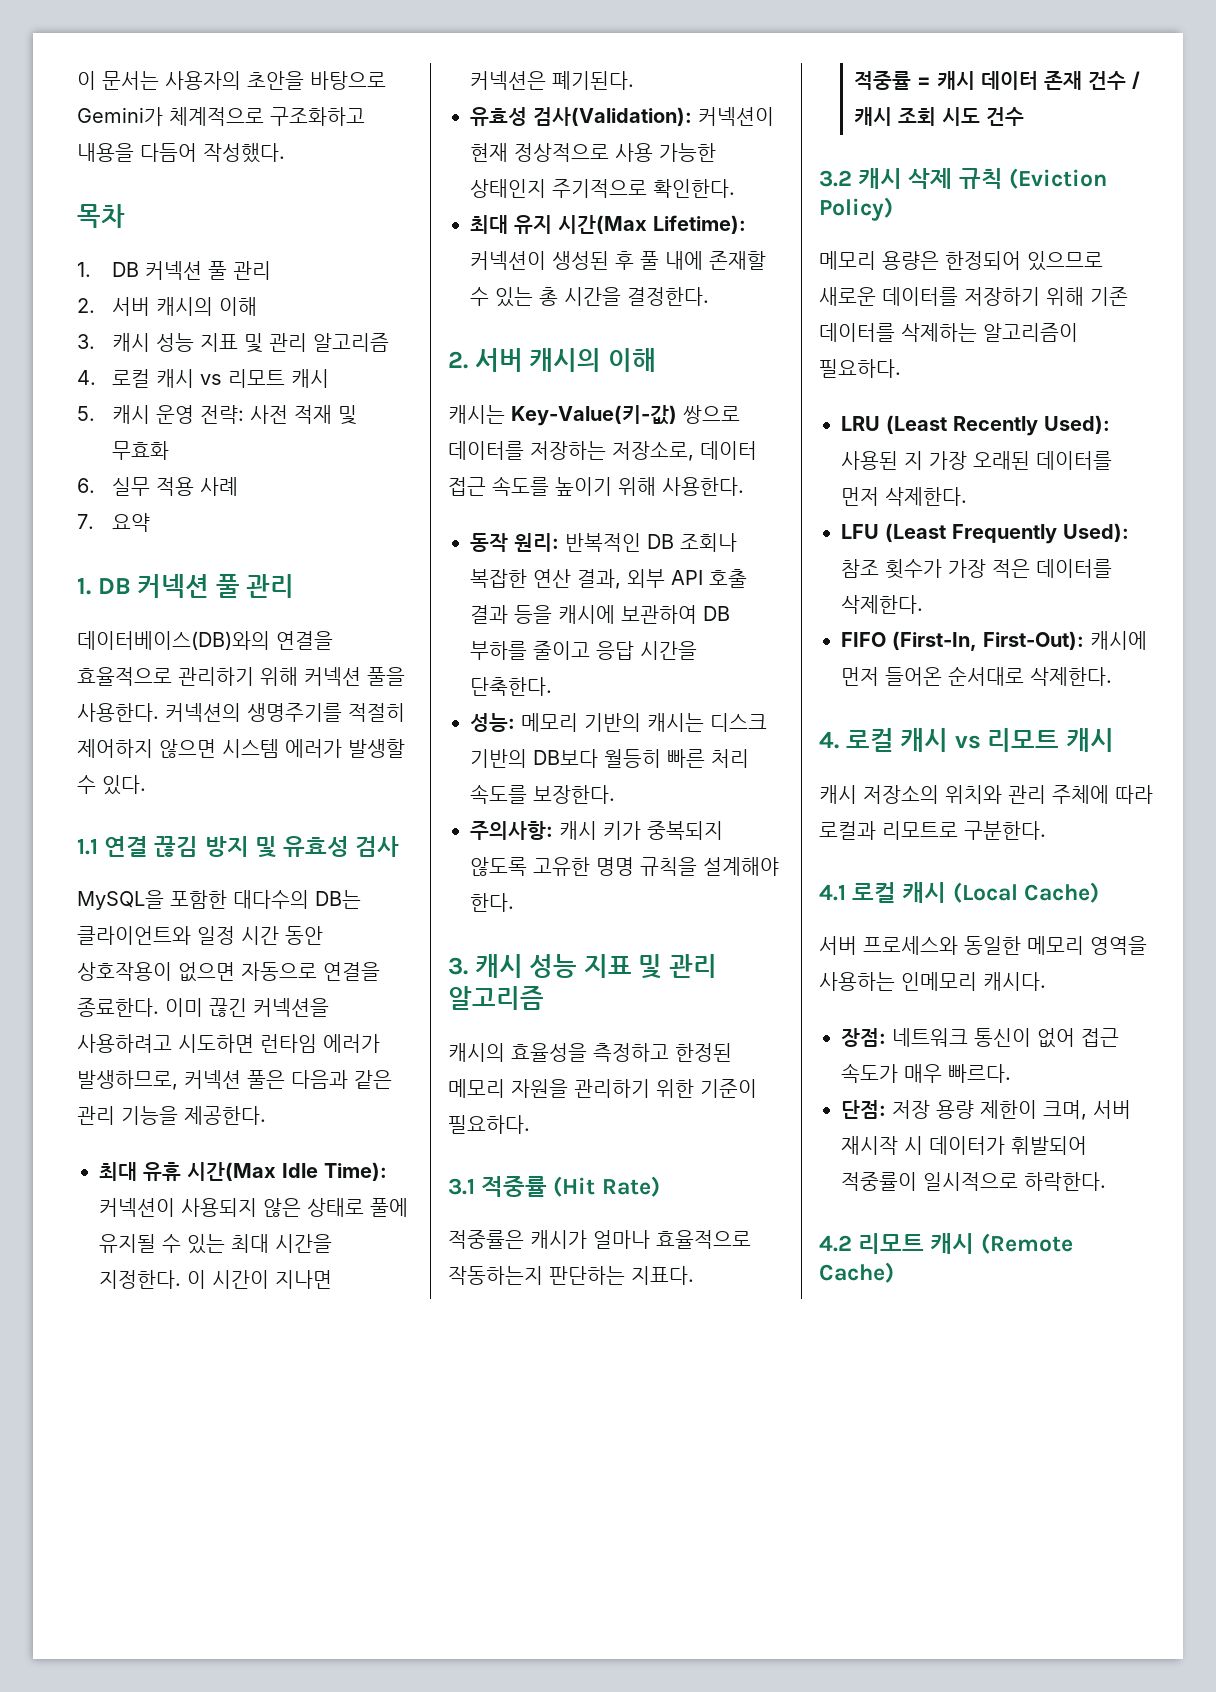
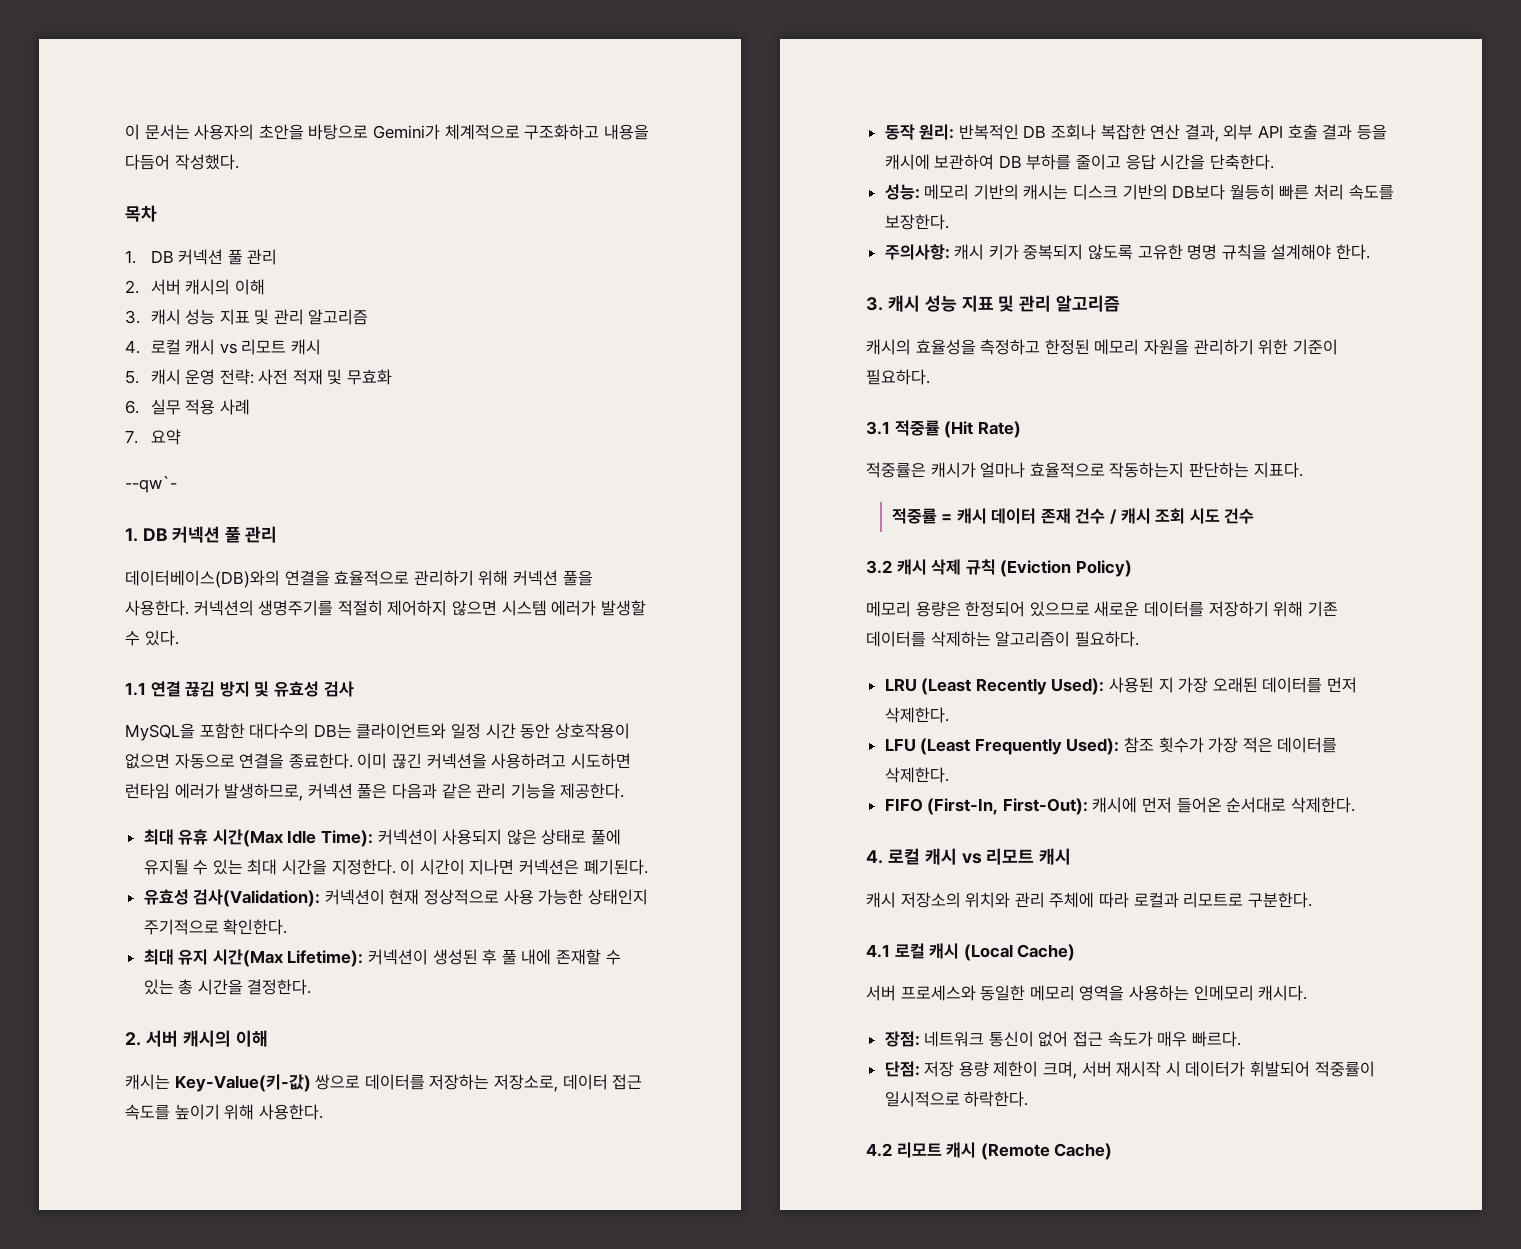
(151, 522) none -> [125,476,177,493] // --qw`-

